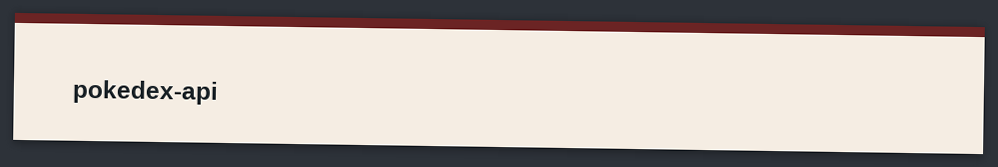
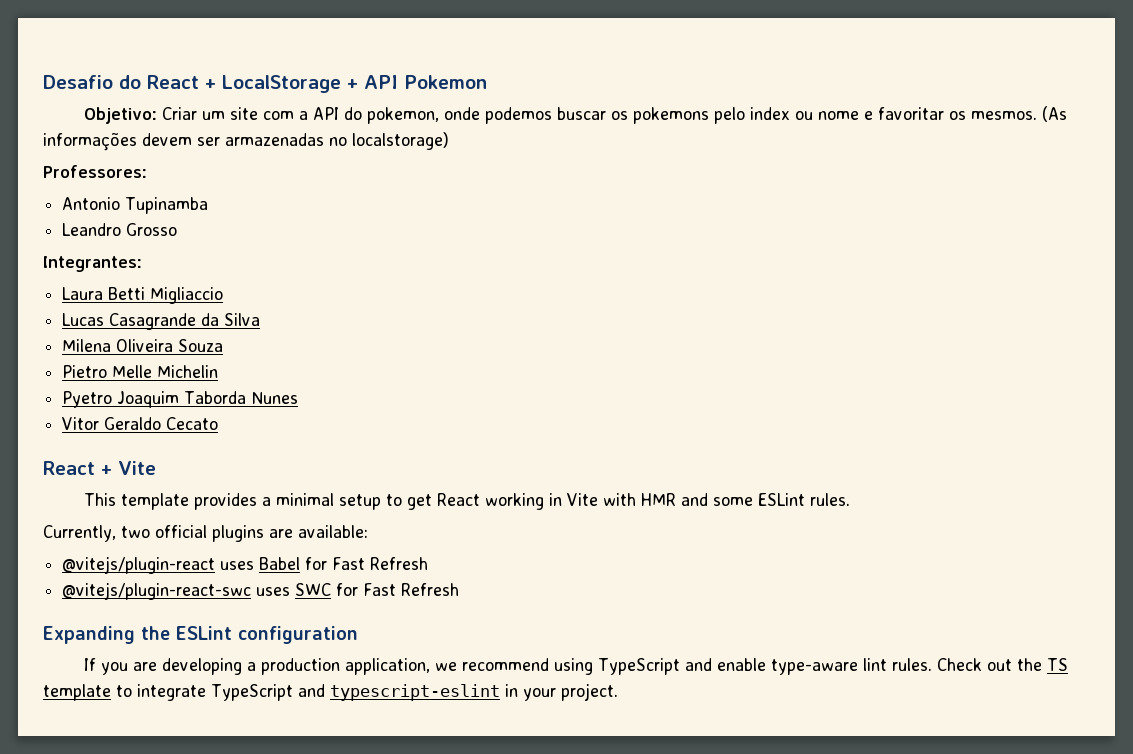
[72,79,218,105] pokedex-api -> [43,75,487,93] [83,106,1067,124] [43,132,449,151] [43,165,147,178] [62,197,209,214] [62,223,178,236] [43,256,142,272] [62,287,224,304] [62,313,261,330] [62,339,224,352] [62,365,219,378] [62,391,299,408] [62,417,219,430] [43,461,156,475] [83,493,850,510] [43,525,368,542] [62,556,429,574] [62,582,460,600] [43,626,358,644] [83,658,1068,675] [43,683,618,701] Desafio do React + LocalStorage + API Pokemon // Objetivo: Criar um site com a API do pokemon, onde podemos buscar os pokemons pelo index ou nome e favoritar os mesmos. (As informações devem ser armazenadas no localstorage) // Professores: // Antonio Tupinamba // Leandro Grosso // Integrantes: // Laura Betti Migliaccio // Lucas Casagrande da Silva // Milena Oliveira Souza // Pietro Melle Michelin // Pyetro Joaquim Taborda Nunes // Vitor Geraldo Cecato // React + Vite // This template provides a minimal setup to get React working in Vite with HMR and some ESLint rules. // Currently, two official plugins are available: // @vitejs/plugin-react uses Babel for Fast Refresh // @vitejs/plugin-react-swc uses SWC for Fast Refresh // Expanding the ESLint configuration // If you are developing a production application, we recommend using TypeScript and enable type-aware lint rules. Check out the TS template to integrate TypeScript and typescript-eslint in your project.

